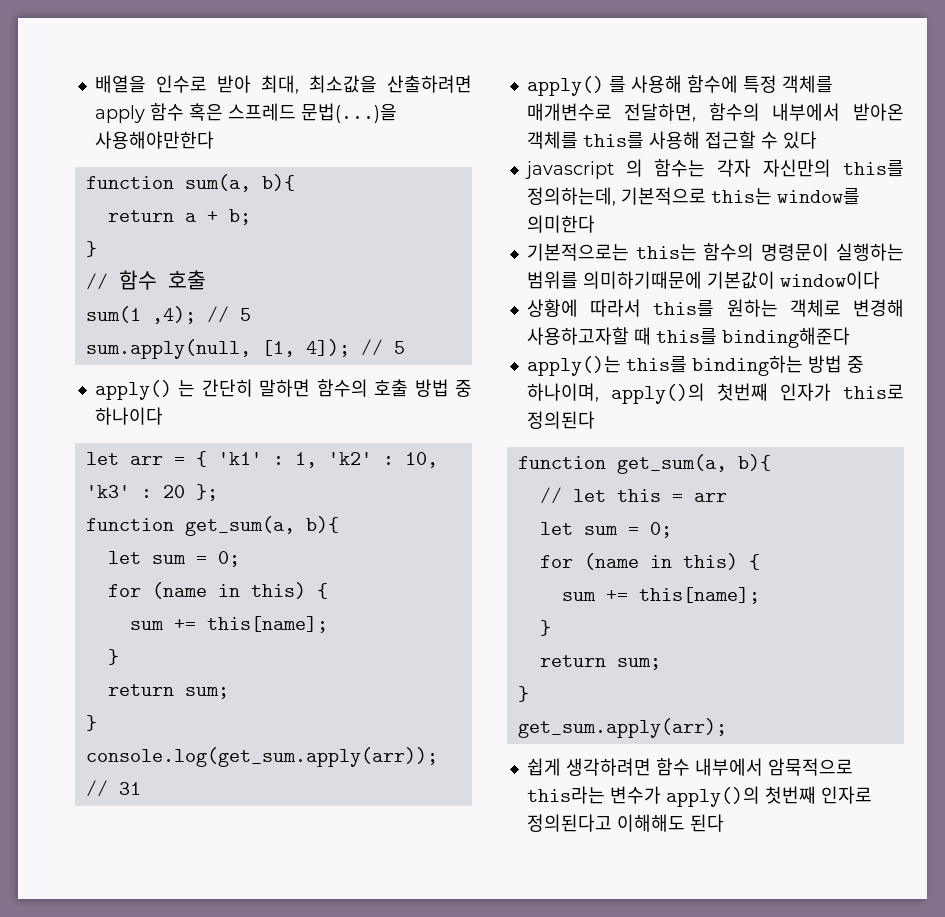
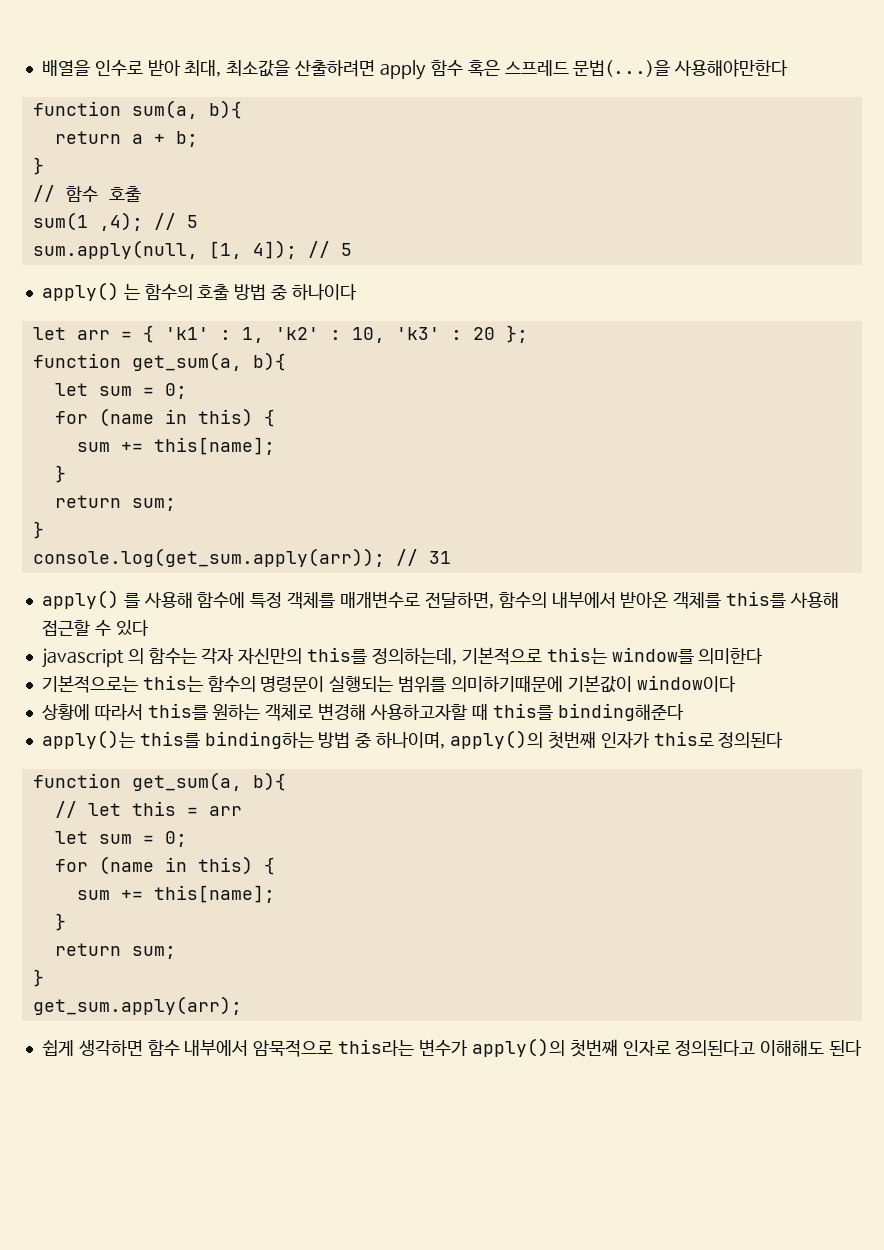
[201,379,311,397] 간단히 말하면 -> (140, 292) none
[836,243,904,261] 실행하는 -> [329,676,394,692] 실행되는
[565,758,651,776] 생각하려면 -> [78,1040,143,1056] 생각하면

